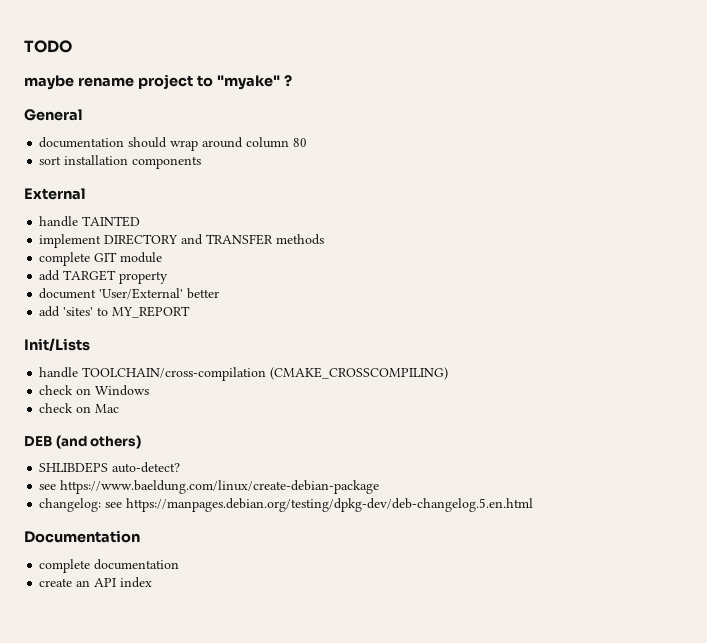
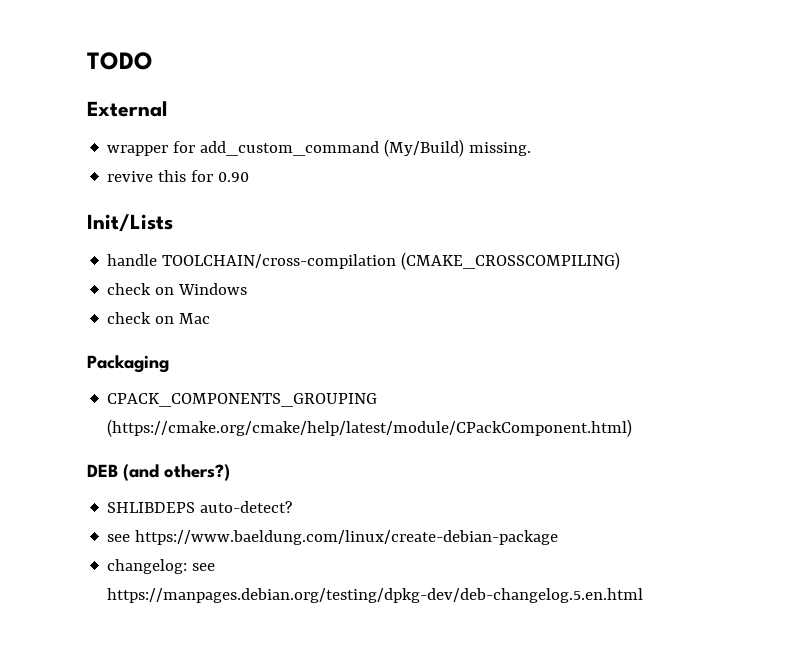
[24,74,292,90] [24,109,83,121] [39,137,308,151] [39,155,202,169] [24,188,86,200] [39,216,141,227] [39,234,325,248] [39,252,163,266] [39,270,169,284] [39,288,220,299] [39,306,191,318] maybe rename project to "myake" ? // General // documentation should wrap around column 80 // sort installation components // External // handle TAINTED // implement DIRECTORY and TRANSFER methods // complete GIT module // add TARGET property // document 'User/External' better // add 'sites' to MY_REPORT -> [87,101,167,117] [107,139,532,157] [107,170,250,182] External // wrapper for add_custom_command (My/Build) missing. // revive this for 0.90
(120, 408) none -> [87,355,169,373] [107,393,378,407] [107,419,633,437] // Packaging // CPACK_COMPONENTS_GROUPING (https://cmake.org/cmake/help/latest/module/CPackComponent.html)
[90,435,142,449] others) -> [164,464,230,481] others?)
[24,530,140,543] [39,559,180,573] [39,577,153,588] // Documentation // complete documentation // create an API index -> (644, 595) none

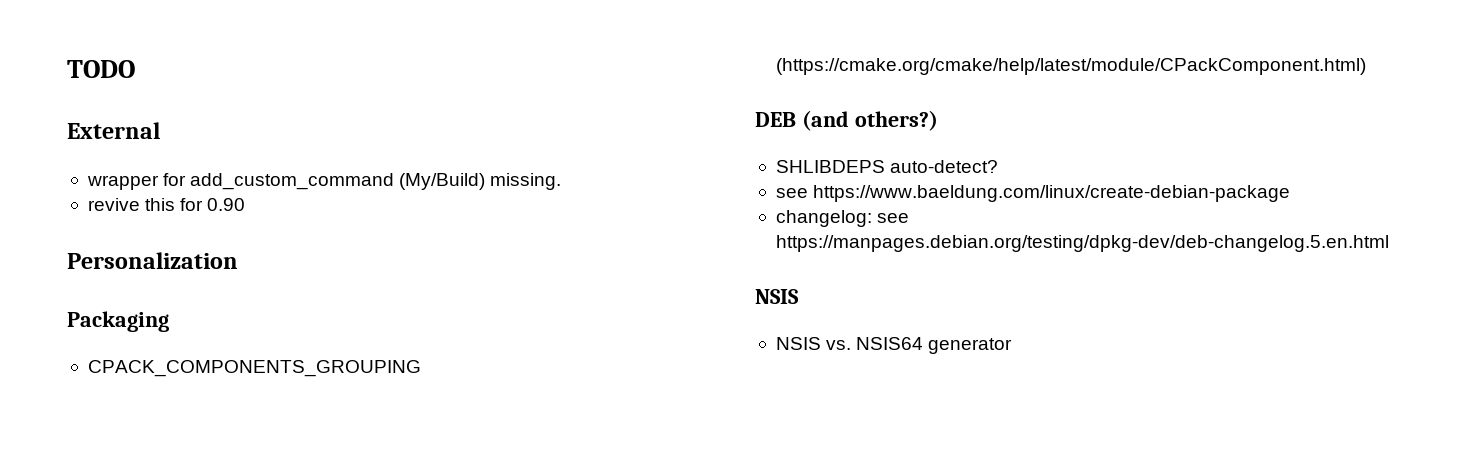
[87,214,173,232] [107,252,621,270] [107,283,248,295] [107,312,211,324] Init/Lists // handle TOOLCHAIN/cross-compilation (CMAKE_CROSSCOMPILING) // check on Windows // check on Mac -> [67,252,238,269] Personalization
(644, 595) none -> [755,289,799,304] [775,337,1013,354] // NSIS // NSIS vs. NSIS64 generator

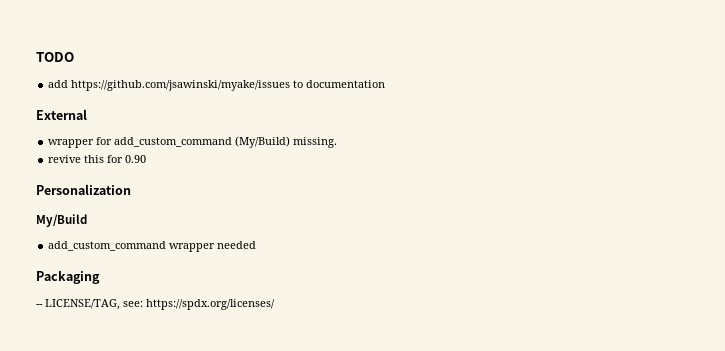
(135, 69) none -> [48,80,386,91] // add https://github.com/jsawinski/myake/issues to documentation
[67,311,169,332] [87,360,421,377] [775,58,1366,75] [755,110,938,131] [775,160,999,173] [775,185,1291,202] [775,210,910,227] [775,235,1389,252] [755,289,799,304] [775,337,1013,354] Packaging // CPACK_COMPONENTS_GROUPING (https://cmake.org/cmake/help/latest/module/CPackComponent.html) // DEB (and others?) // SHLIBDEPS auto-detect? // see https://www.baeldung.com/linux/create-debian-package // changelog: see https://manpages.debian.org/testing/dpkg-dev/deb-changelog.5.en.html // NSIS // NSIS vs. NSIS64 generator -> [36,214,87,227] [48,241,257,252] [36,271,100,284] [36,299,275,310] My/Build // add_custom_command wrapper needed // Packaging // -- LICENSE/TAG, see: https://spdx.org/licenses/

